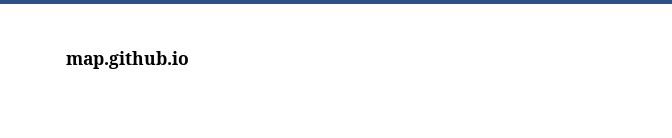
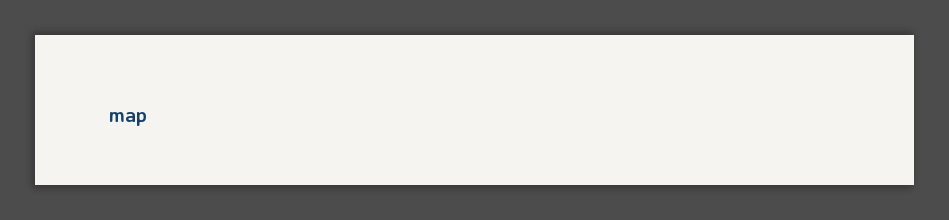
[66,51,189,69] map.github.io -> [109,112,147,126] map

